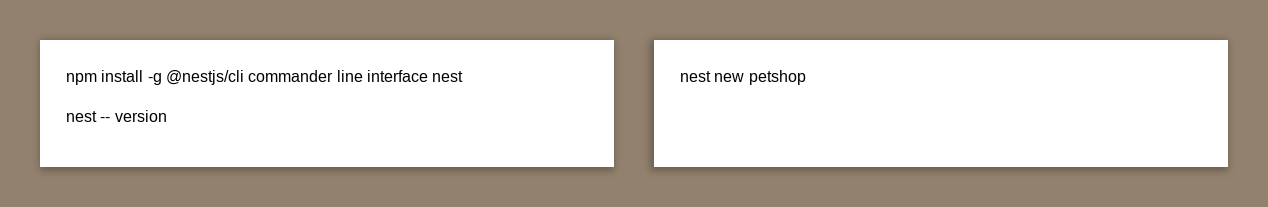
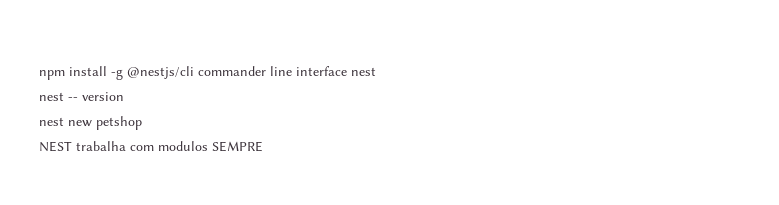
(806, 77) none -> [39,141,263,152] // NEST trabalha com modulos SEMPRE

